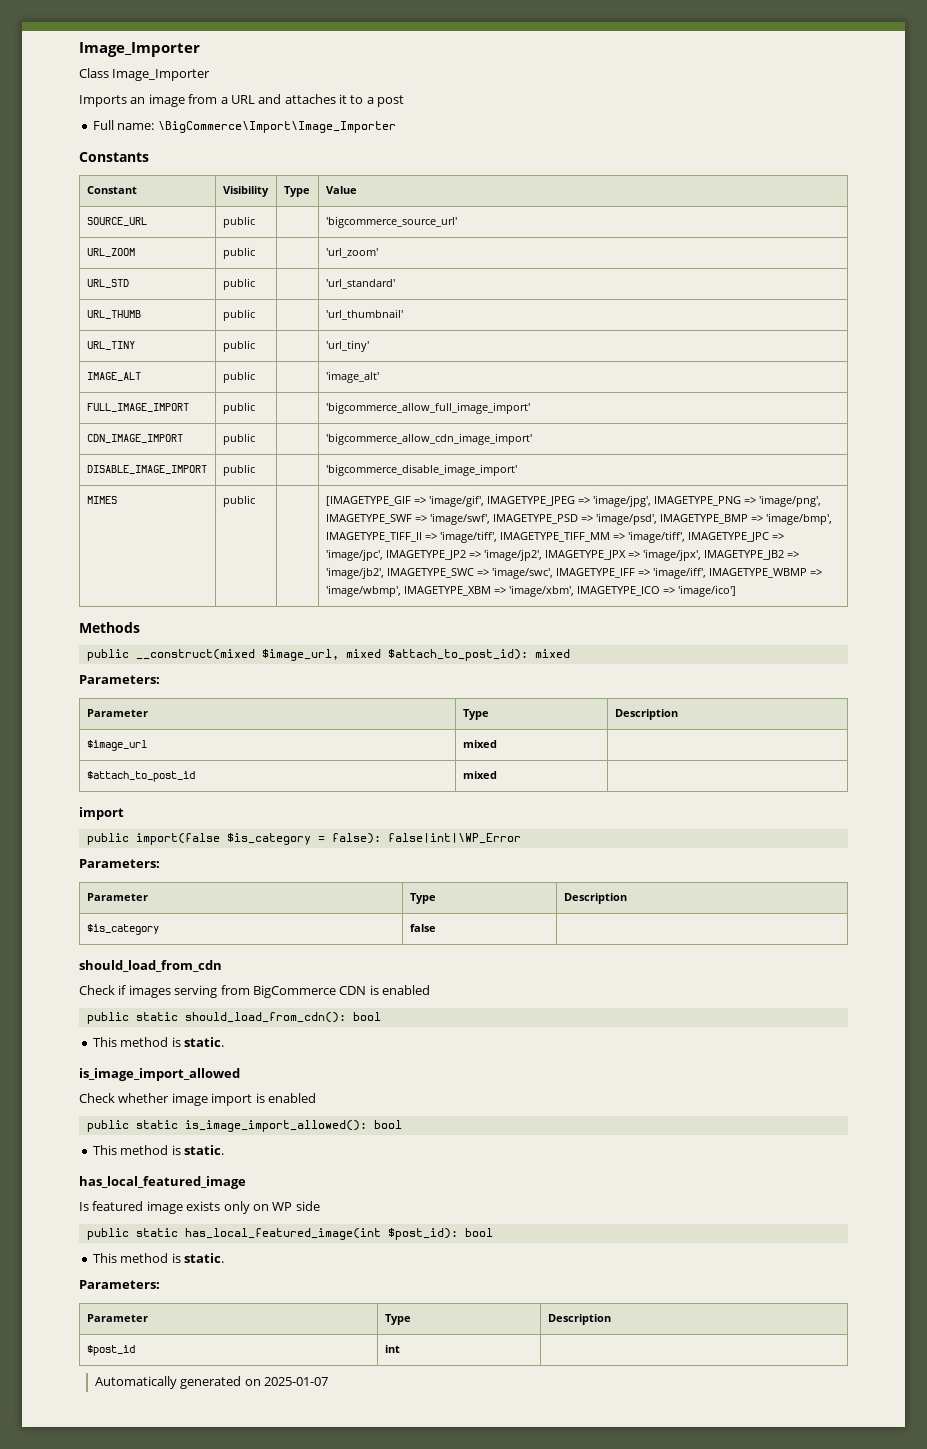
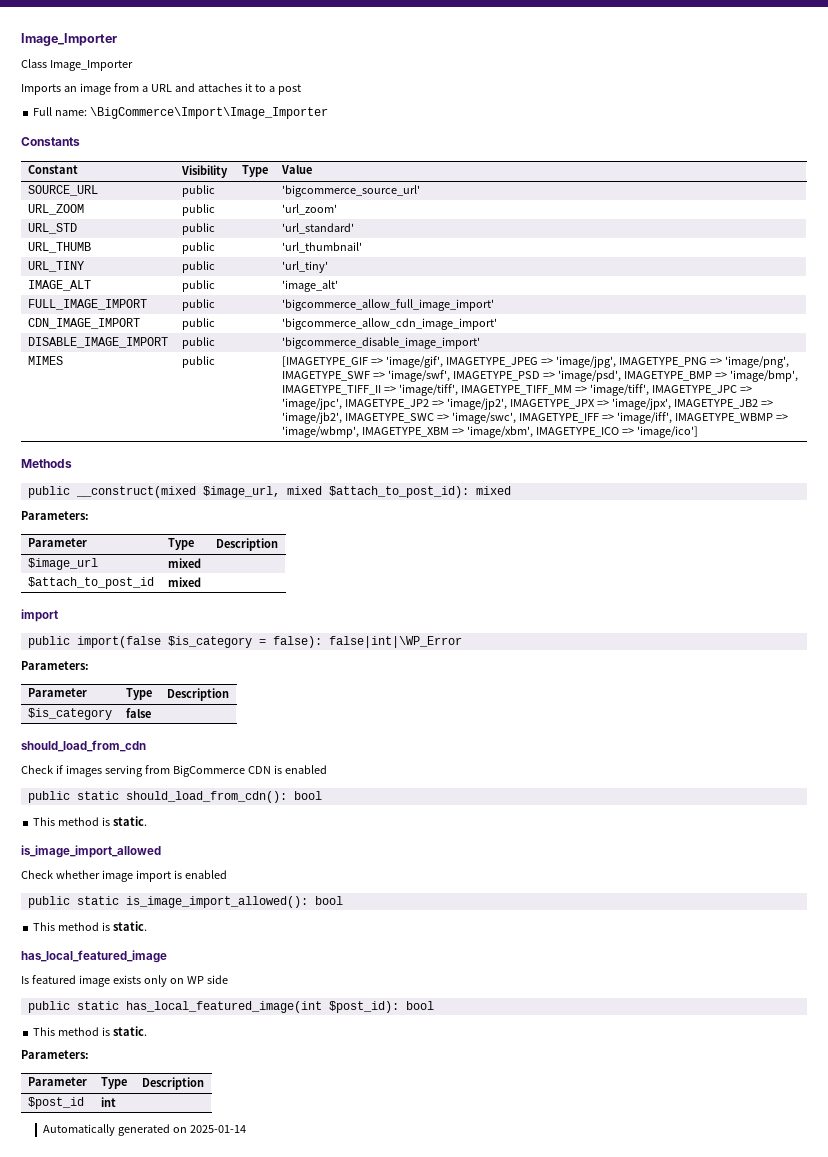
[264,1377,329,1386] 2025-01-07 -> [189,1125,246,1133] 2025-01-14

